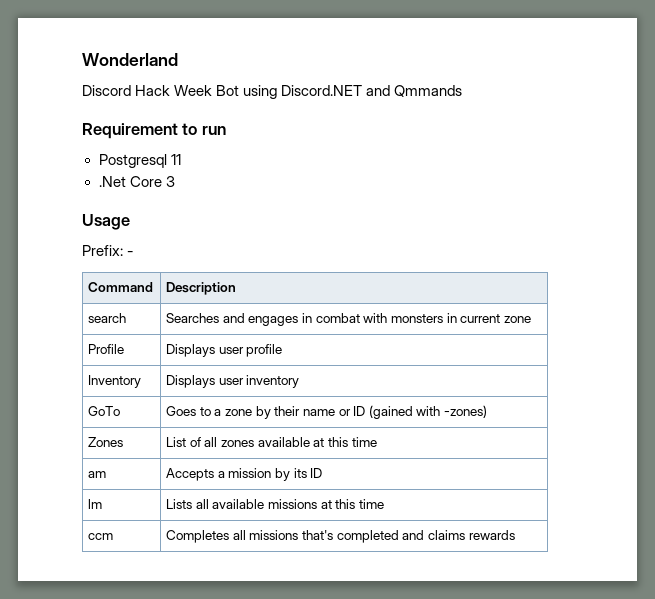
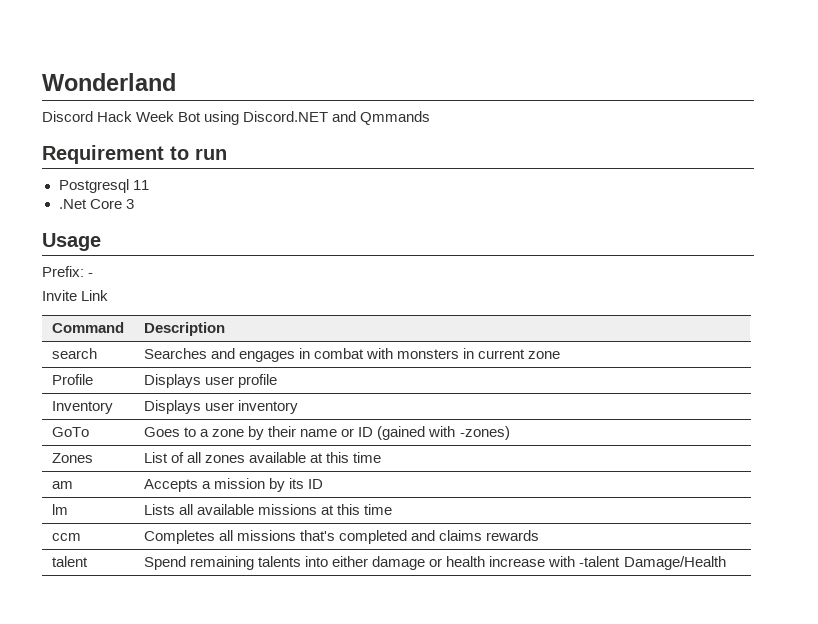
(134, 253) none -> [42,290,109,301] // Invite Link
(515, 535) none -> [51,556,88,567] [143,556,726,570] // talent | Spend remaining talents into either damage or health increase with -talent Damage/Health

